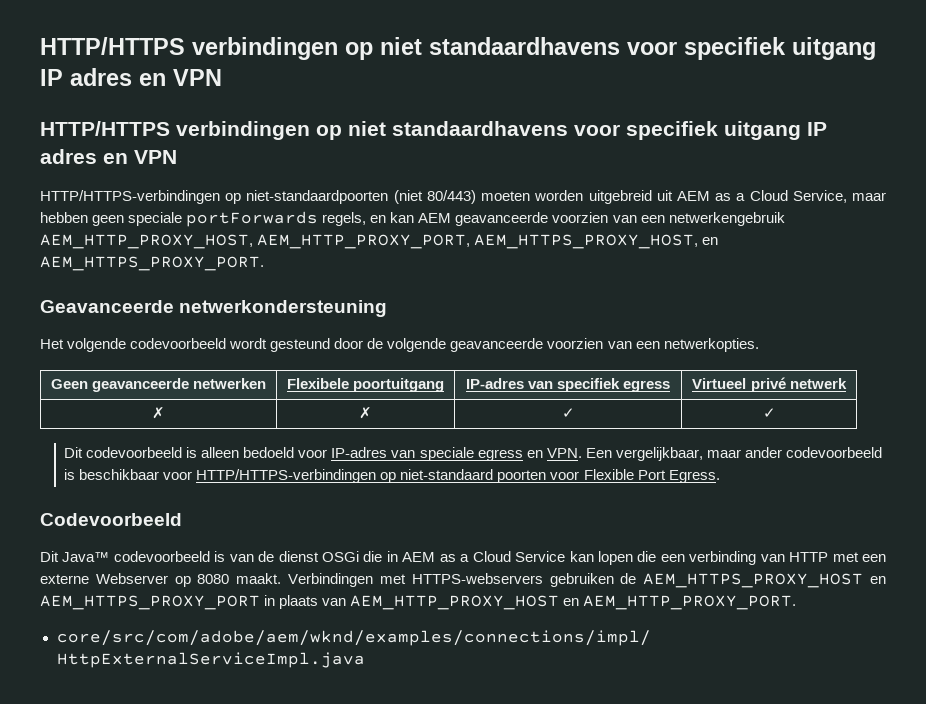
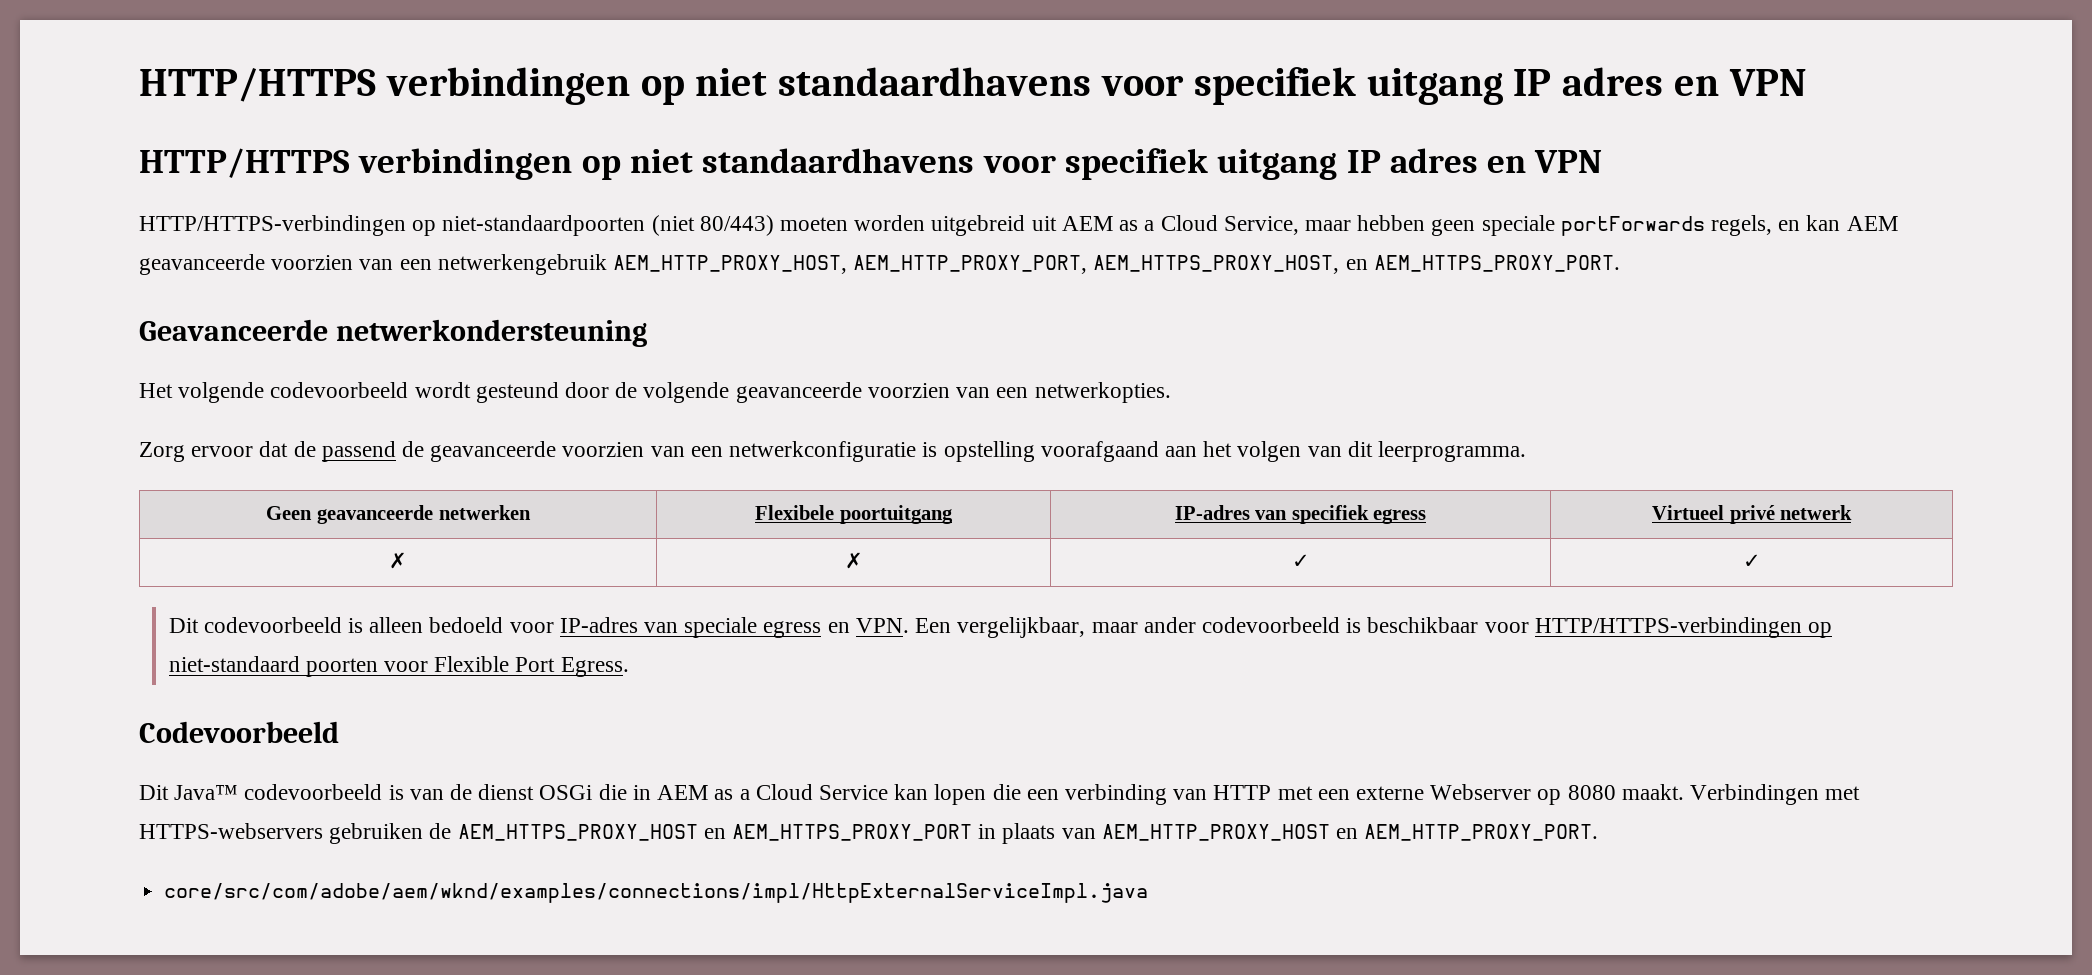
(759, 345) none -> [139,441,1526,462] // Zorg ervoor dat de passend de geavanceerde voorzien van een netwerkconfiguratie is opstelling voorafgaand aan het volgen van dit leerprogramma.

